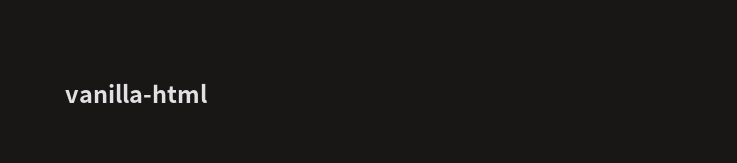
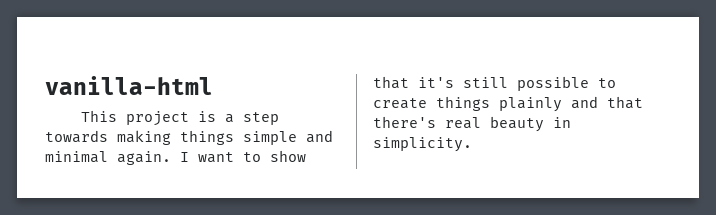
(207, 93) none -> [80,110,279,126] [45,130,333,145] [45,150,306,165] [373,76,616,91] [373,96,643,112] [373,116,571,132] [373,137,472,152] // This project is a step towards making things simple and minimal again. I want to show that it's still possible to create things plainly and that there's real beauty in simplicity.

